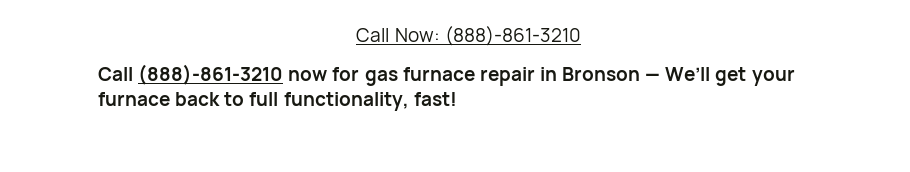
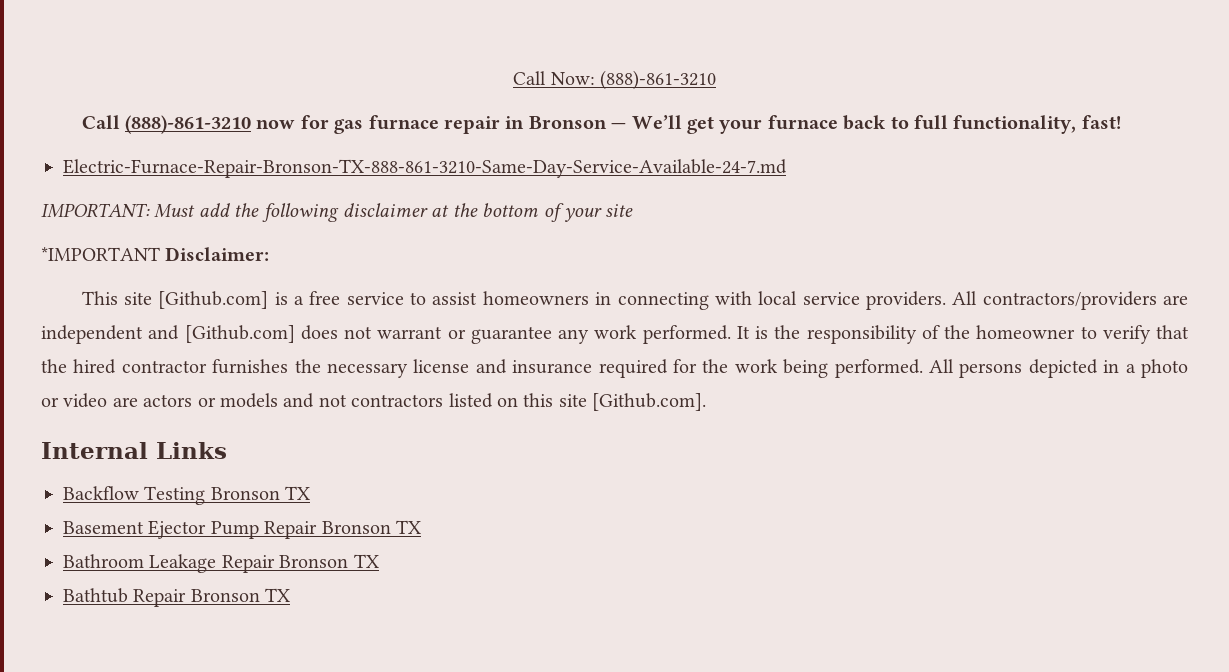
(457, 99) none -> [63,159,787,178] [41,203,634,222] [41,247,270,261] [81,291,1188,310] [41,325,1189,344] [41,359,1188,378] [41,393,707,411] [41,442,227,459] [63,486,311,505] [63,520,421,539] [63,554,379,573] [63,588,291,607] // Electric-Furnace-Repair-Bronson-TX-888-861-3210-Same-Day-Service-Available-24-7.md // IMPORTANT: Must add the following disclaimer at the bottom of your site // *IMPORTANT Disclaimer: // This site [Github.com] is a free service to assist homeowners in connecting with local service providers. All contractors/providers are independent and [Github.com] does not warrant or guarantee any work performed. It is the responsibility of the homeowner to verify that the hired contractor furnishes the necessary license and insurance required for the work being performed. All persons depicted in a photo or video are actors or models and not contractors listed on this site [Github.com]. // Internal Links // Backflow Testing Bronson TX // Basement Ejector Pump Repair Bronson TX // Bathroom Leakage Repair Bronson TX // Bathtub Repair Bronson TX

